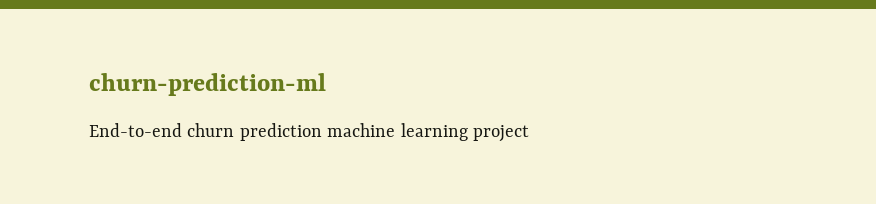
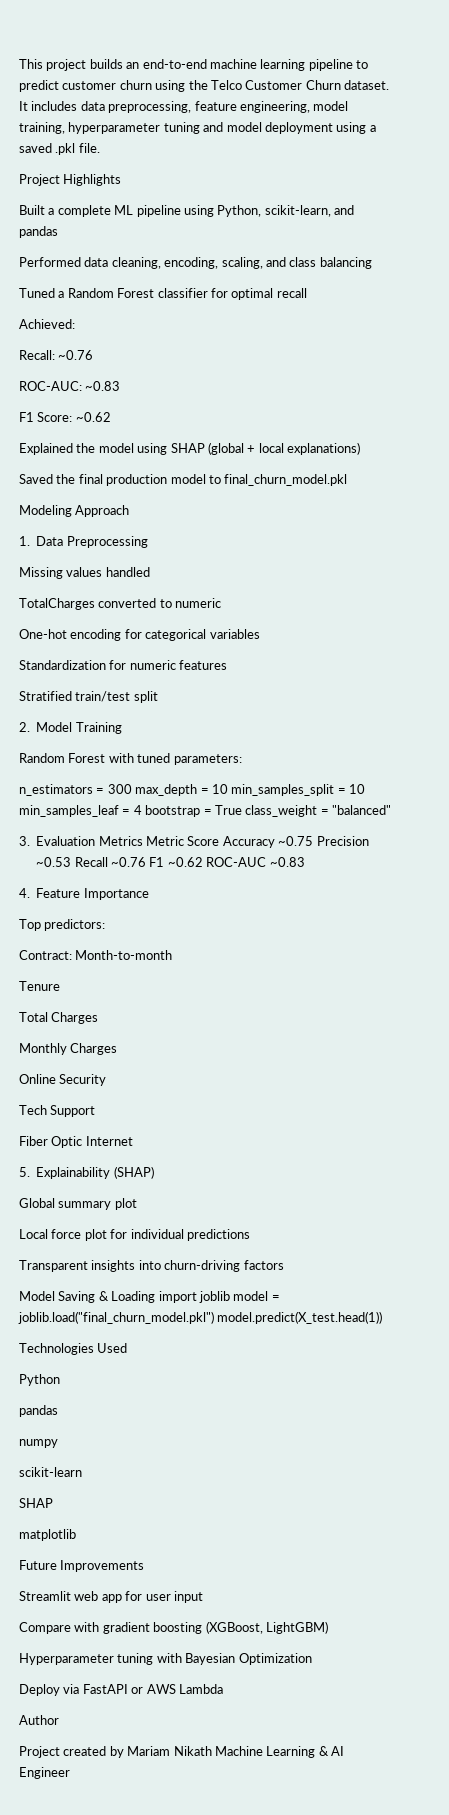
[89,73,326,96] [89,123,529,142] churn-prediction-ml // End-to-end churn prediction machine learning project -> [19,59,368,71] [19,80,389,92] [19,101,349,113] [19,122,376,134] [19,143,100,155] [19,174,122,186] [19,205,354,217] [19,226,58,238] [19,257,372,269] [19,288,307,300] [19,319,75,329] [19,350,94,360] [19,381,121,391] [19,412,111,422] [19,442,360,455] [19,474,348,486] [19,505,130,517] [19,536,148,548] [19,567,150,579] [19,598,222,610] [19,629,260,641] [19,660,228,670] [19,691,158,703] [19,722,122,734] [19,753,242,765] [19,784,365,796] [19,805,391,817] [19,836,369,848] [36,857,305,867] [19,888,149,900] [19,919,106,931] [19,950,173,960] [19,981,60,991] [19,1012,99,1024] [19,1043,118,1055] [19,1074,107,1086] [19,1105,96,1117] [19,1136,133,1148] [19,1166,154,1179] [19,1198,137,1210] [19,1229,250,1241] [19,1260,284,1272] [19,1291,280,1303] [18,1311,383,1324] [19,1343,128,1355] [19,1374,60,1386] [19,1405,58,1417] [19,1439,58,1448] [19,1467,82,1477] [19,1498,53,1508] [19,1529,76,1541] [19,1560,145,1572] [19,1591,203,1603] [19,1621,328,1634] [19,1653,312,1665] [19,1684,223,1696] [19,1715,59,1725] [19,1746,344,1758] [19,1767,70,1779] This project builds an end-to-end machine learning pipeline to predict customer churn using the Telco Customer Churn dataset. It includes data preprocessing, feature engineering, model training, hyperparameter tuning and model deployment using a saved .pkl file. // Project Highlights // Built a complete ML pipeline using Python, scikit-learn, and pandas // Performed data cleaning, encoding, scaling, and class balancing // Tuned a Random Forest classifier for optimal recall // Achieved: // Recall: ~0.76 // ROC-AUC: ~0.83 // F1 Score: ~0.62 // Explained the model using SHAP (global + local explanations) // Saved the final production model to final_churn_model.pkl // Modeling Approach // 1. Data Preprocessing // Missing values handled // TotalCharges converted to numeric // One-hot encoding for categorical variables // Standardization for numeric features // Stratified train/test split // 2. Model Training // Random Forest with tuned parameters: // n_estimators = 300 max_depth = 10 min_samples_split = 10 min_samples_leaf = 4 bootstrap = True class_weight = "balanced" // 3. Evaluation Metrics Metric Score Accuracy ~0.75 Precision ~0.53 Recall ~0.76 F1 ~0.62 ROC-AUC ~0.83 // 4. Feature Importance // Top predictors: // Contract: Month-to-month // Tenure // Total Charges // Monthly Charges // Online Security // Tech Support // Fiber Optic Internet // 5. Explainability (SHAP) // Global summary plot // Local force plot for individual predictions // Transparent insights into churn-driving factors // Model Saving & Loading import joblib model = joblib.load("final_churn_model.pkl") model.predict(X_test.head(1)) // Technologies Used // Python // pandas // numpy // scikit-learn // SHAP // matplotlib // Future Improvements // Streamlit web app for user input // Compare with gradient boosting (XGBoost, LightGBM) // Hyperparameter tuning with Bayesian Optimization // Deploy via FastAPI or AWS Lambda // Author // Project created by Mariam Nikath Machine Learning & AI Engineer

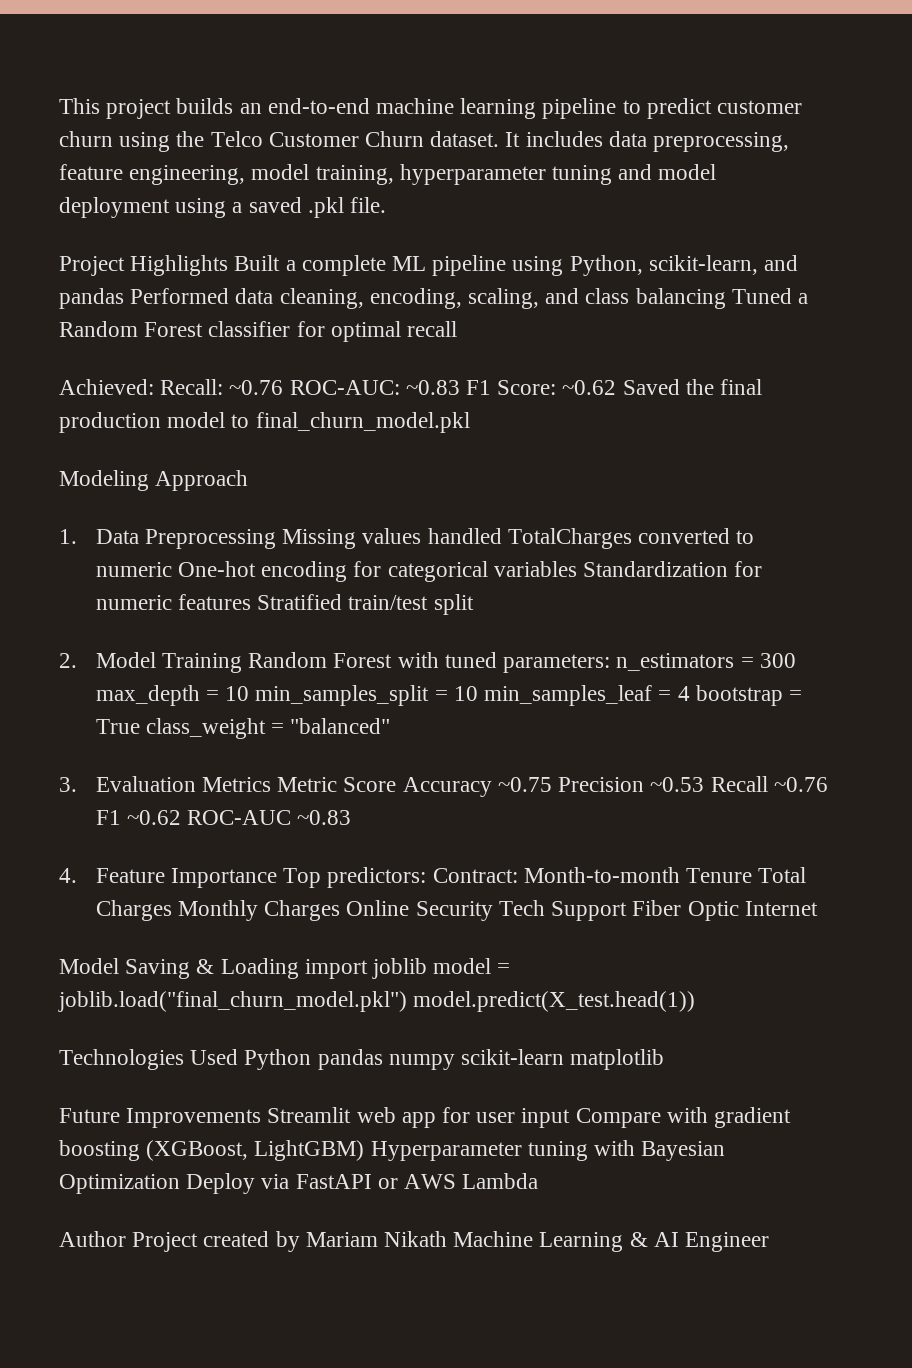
(122, 180) // -> (229, 265) none
(58, 232) // -> (124, 298) none
(372, 263) // -> (726, 298) none
(75, 324) // -> (154, 387) none
(94, 355) // -> (284, 387) none
(121, 386) // -> (460, 387) none
[19,442,360,455] // Explained the model using SHAP (global + local explanations) // -> (617, 387) none
(148, 542) // -> (277, 539) none
(150, 572) // -> (502, 536) none
(222, 603) // -> (172, 569) none
(260, 634) // -> (577, 569) none
(228, 665) // -> (252, 602) none
(122, 728) // -> (243, 663) none
(242, 759) // -> (611, 663) none
(149, 894) // -> (278, 878) none
(106, 925) // -> (427, 877) none
(173, 955) // -> (680, 875) none
(60, 986) // -> (753, 875) none
(99, 1018) // -> (172, 910) none
(118, 1049) // -> (341, 910) none
(107, 1080) // -> (493, 911) none
(96, 1111) // -> (628, 911) none
[19,1166,154,1179] [19,1198,137,1210] [19,1229,250,1241] [19,1260,284,1272] // 5. Explainability (SHAP) // Global summary plot // Local force plot for individual predictions // Transparent insights into churn-driving factors -> (818, 908) none
(128, 1348) // -> (239, 1057) none
[19,1405,58,1417] // pandas // -> [317,1049,383,1070] pandas
(58, 1443) // -> (455, 1062) none
[19,1498,53,1508] // SHAP // -> (565, 1057) none
(145, 1566) // -> (262, 1118) none
(203, 1597) // -> (571, 1118) none
(328, 1627) // -> (365, 1150) none
(312, 1659) // -> (180, 1184) none
(59, 1720) // -> (126, 1239) none

